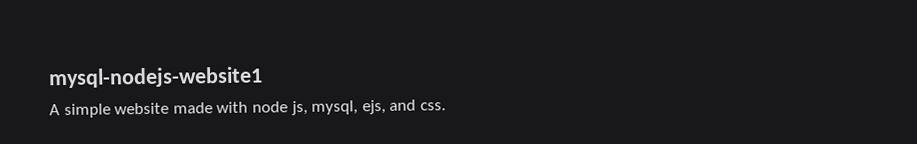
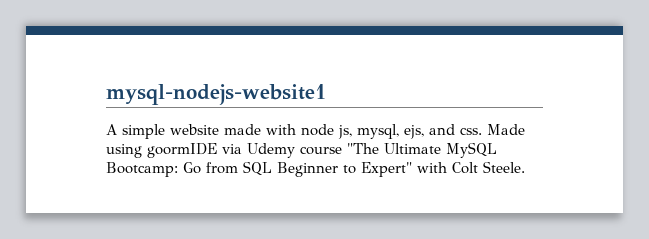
(446, 106) none -> [487,124,525,135] [106,142,497,158] [106,161,525,177] Made using goormIDE via Udemy course "The Ultimate MySQL Bootcamp: Go from SQL Beginner to Expert" with Colt Steele.

